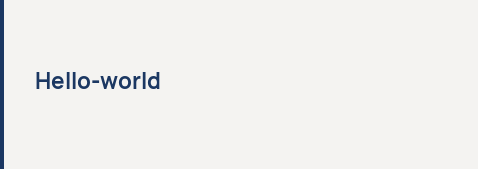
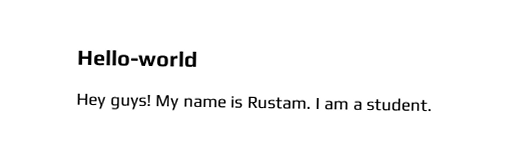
(161, 80) none -> [76,92,433,113] // Hey guys! My name is Rustam. I am a student.

